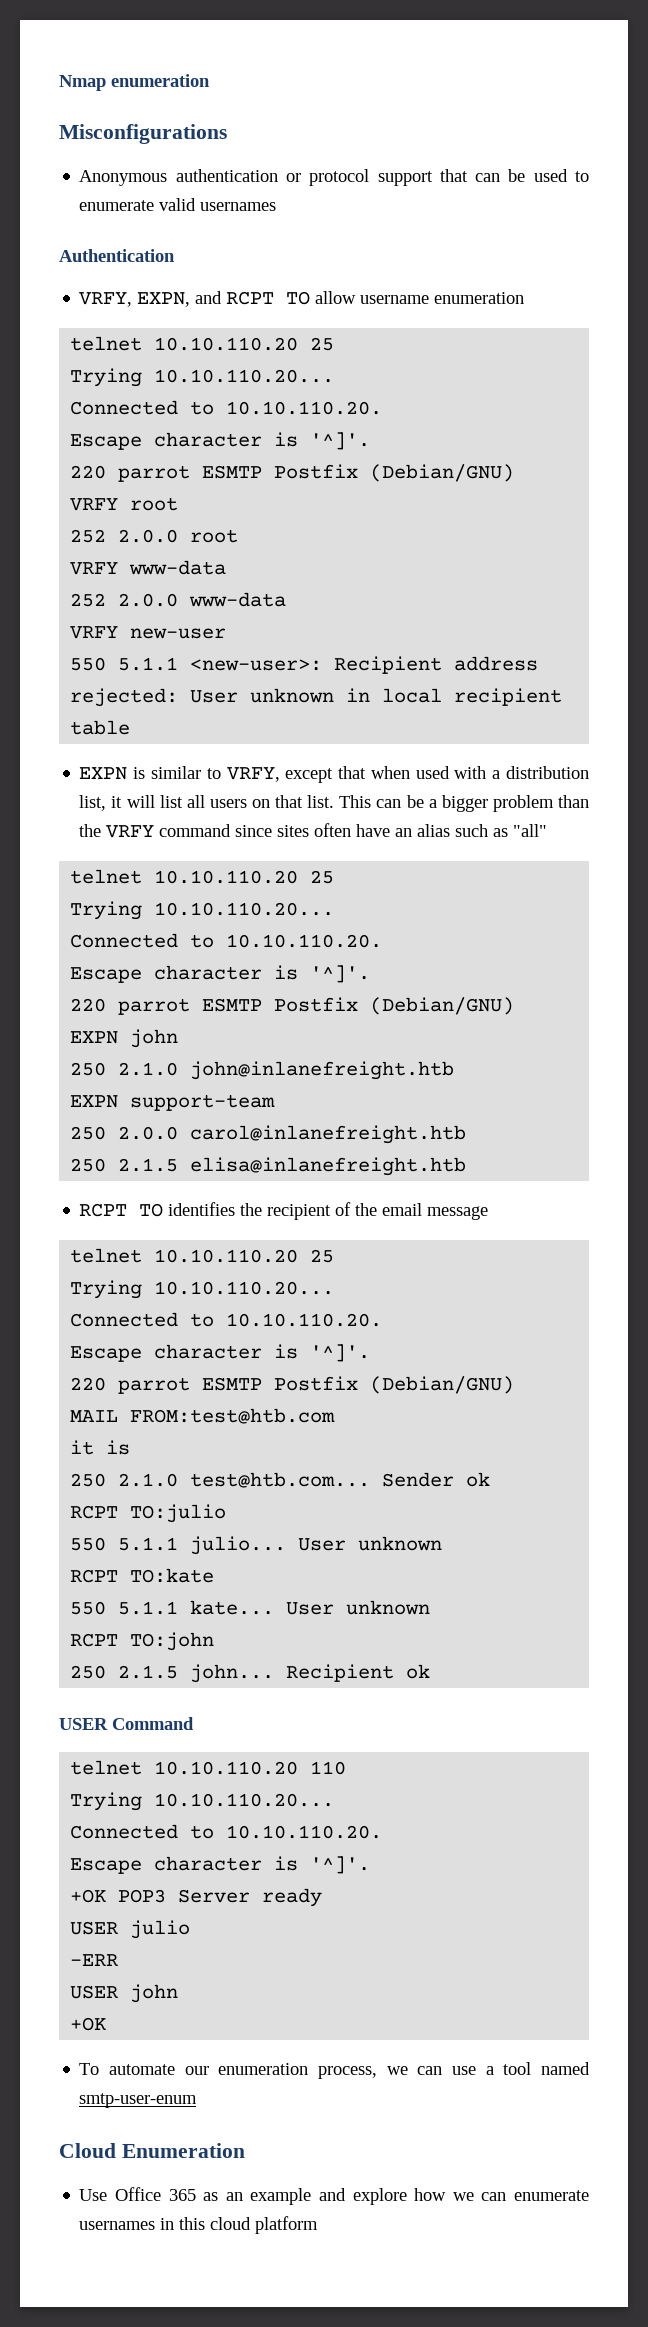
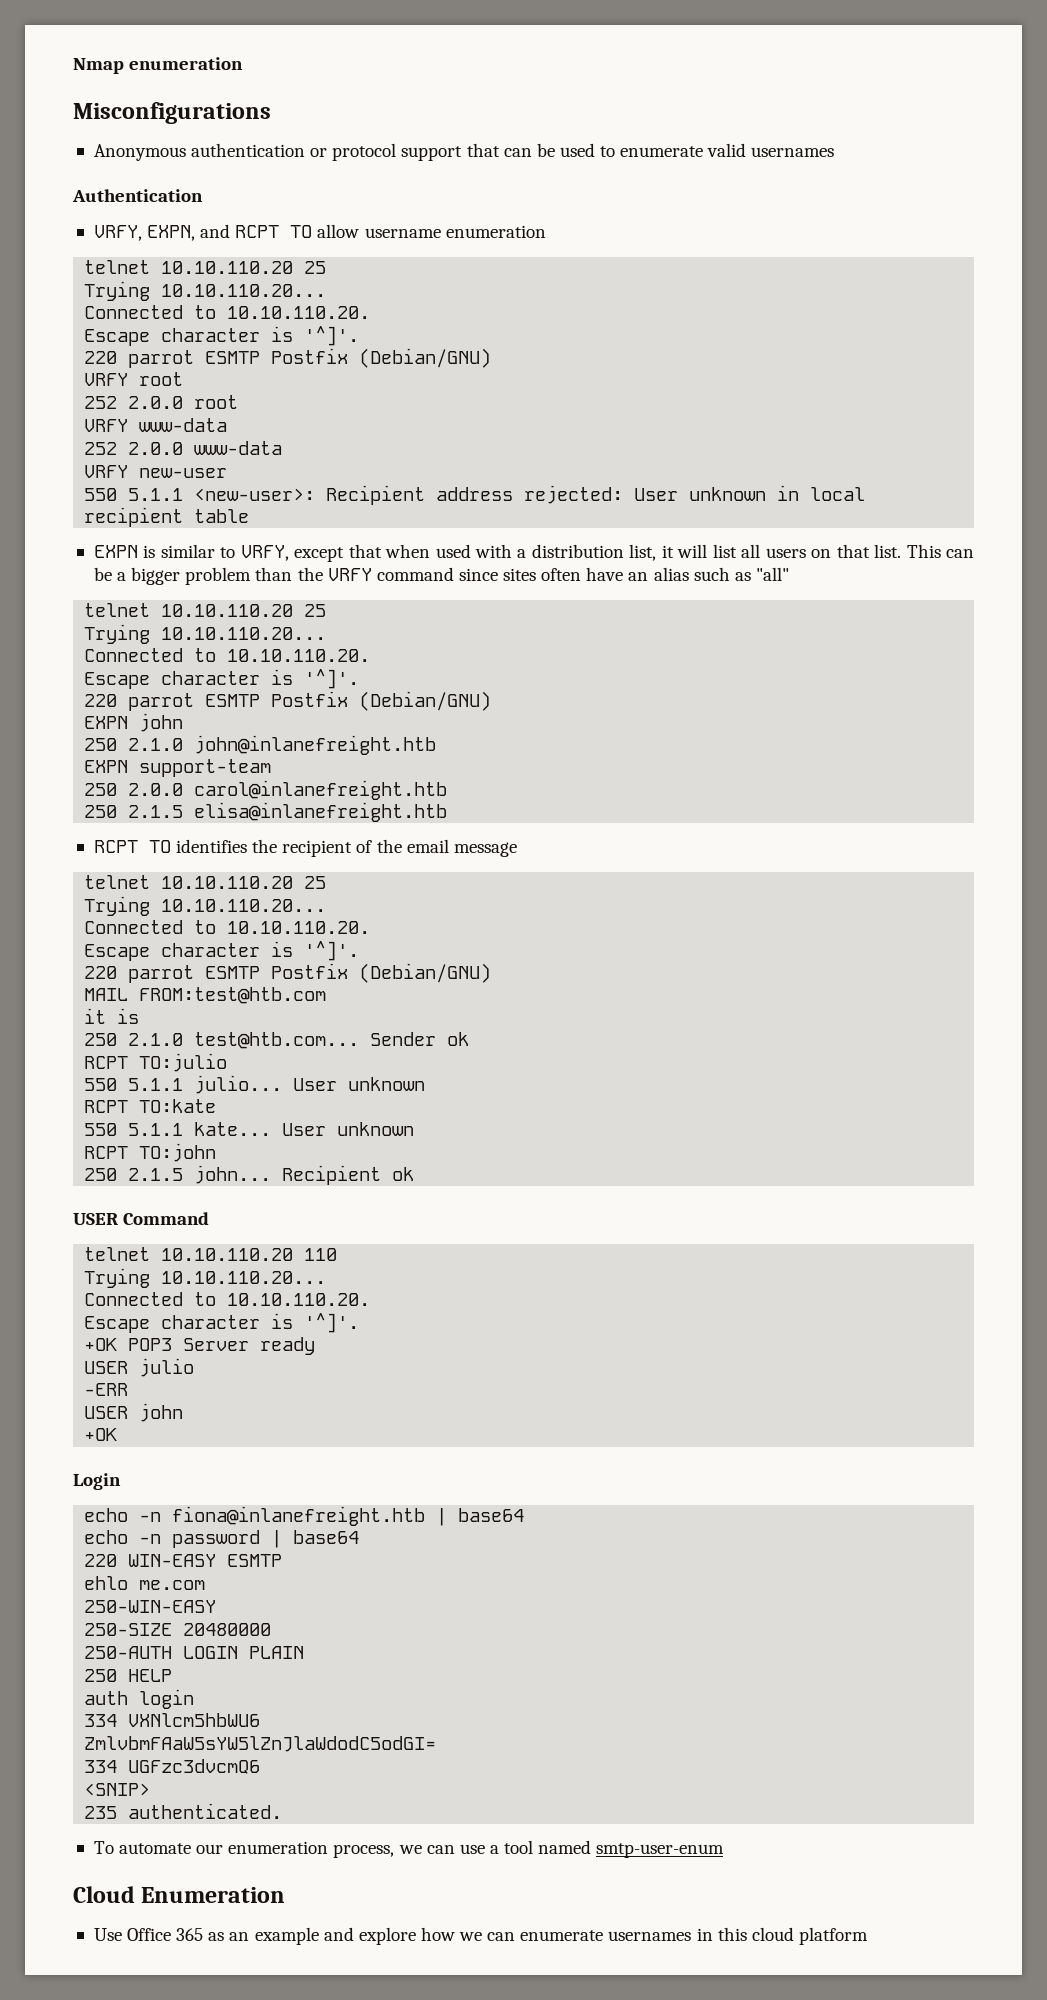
(107, 2024) none -> [73,1473,121,1490] [84,1506,525,1526] [84,1530,360,1548] [84,1554,283,1567] [84,1576,206,1590] [84,1600,217,1613] [84,1623,272,1636] [84,1646,305,1659] [84,1669,173,1682] [84,1689,195,1709] [84,1713,261,1727] [84,1736,437,1752] [84,1759,261,1774] [84,1783,151,1796] [84,1803,283,1819] // Login // echo -n fiona@inlanefreight.htb | base64 // echo -n password | base64 // 220 WIN-EASY ESMTP // ehlo me.com // 250-WIN-EASY // 250-SIZE 20480000 // 250-AUTH LOGIN PLAIN // 250 HELP // auth login // 334 VXNlcm5hbWU6 // ZmlvbmFAaW5sYW5lZnJlaWdodC5odGI= // 334 UGFzc3dvcmQ6 // <SNIP> // 235 authenticated.

